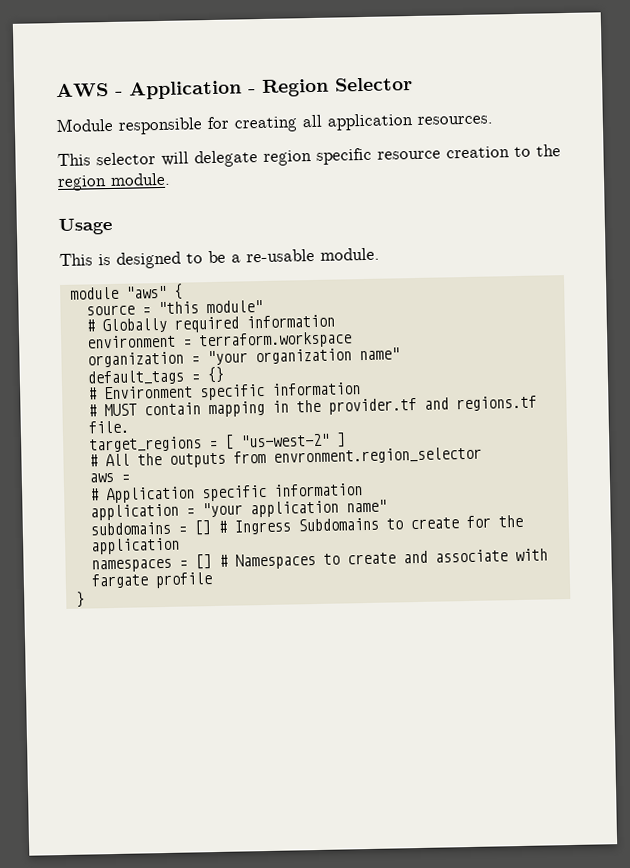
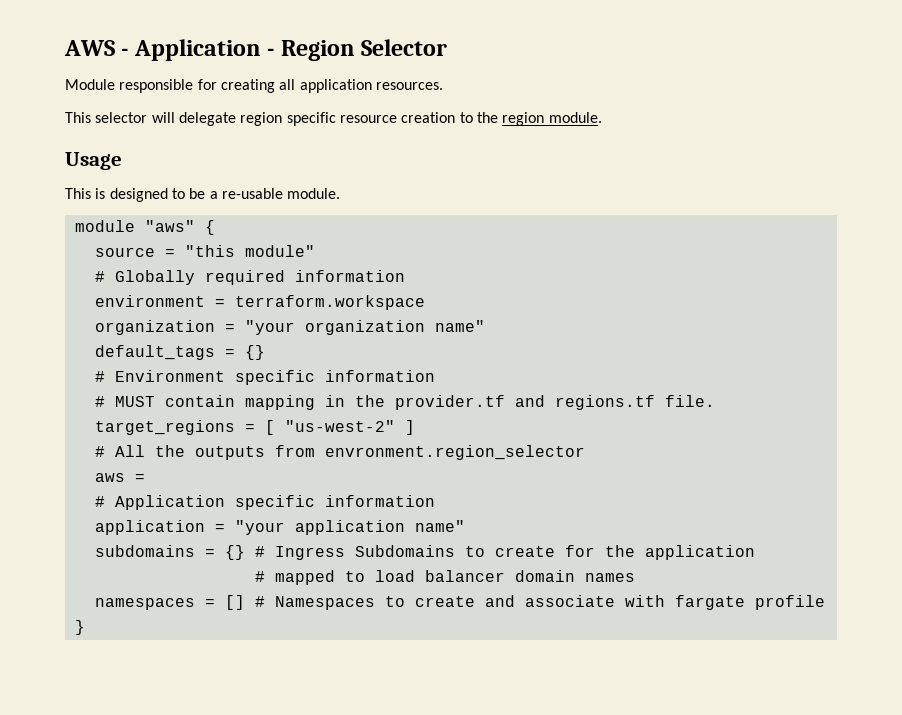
[193,520,211,536] [] -> [224,545,245,560] {}
(180, 546) none -> [254,570,635,585] // # mapped to load balancer domain names

